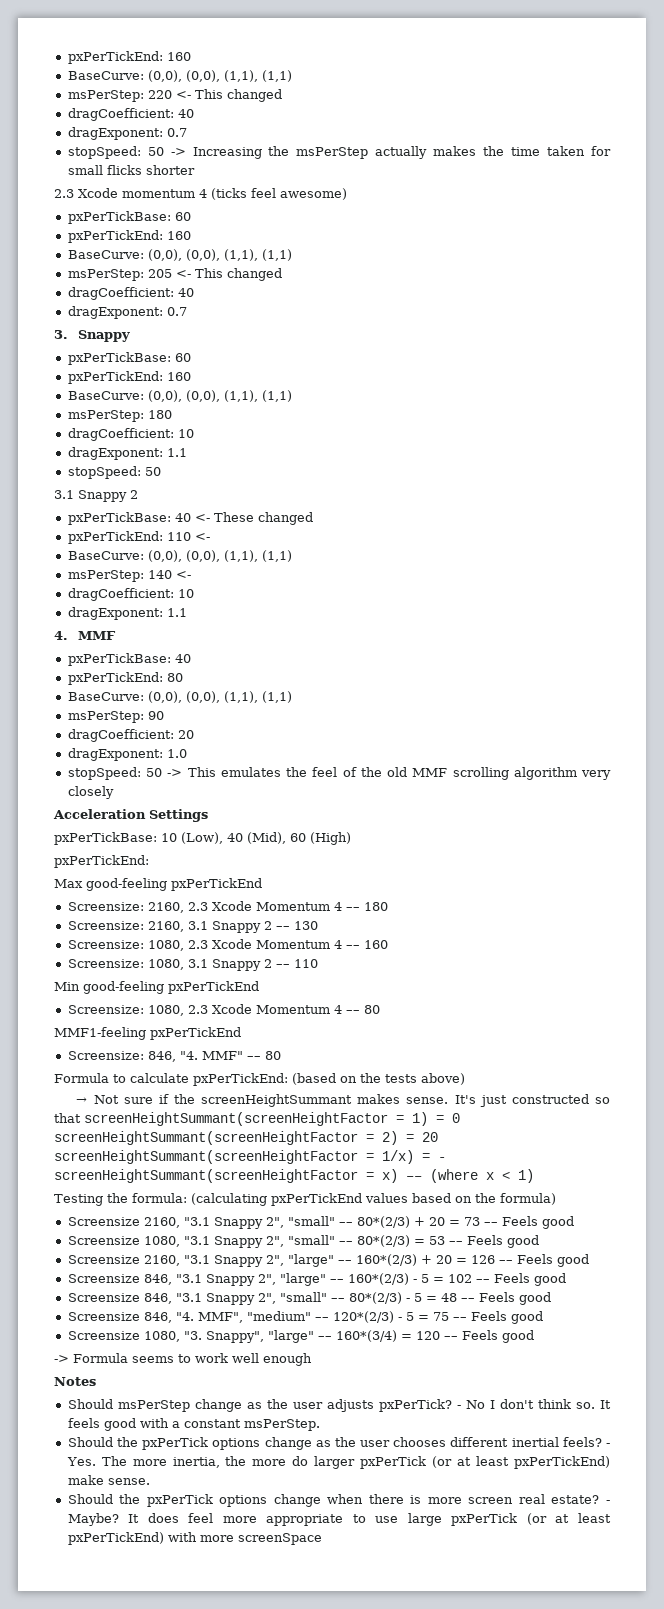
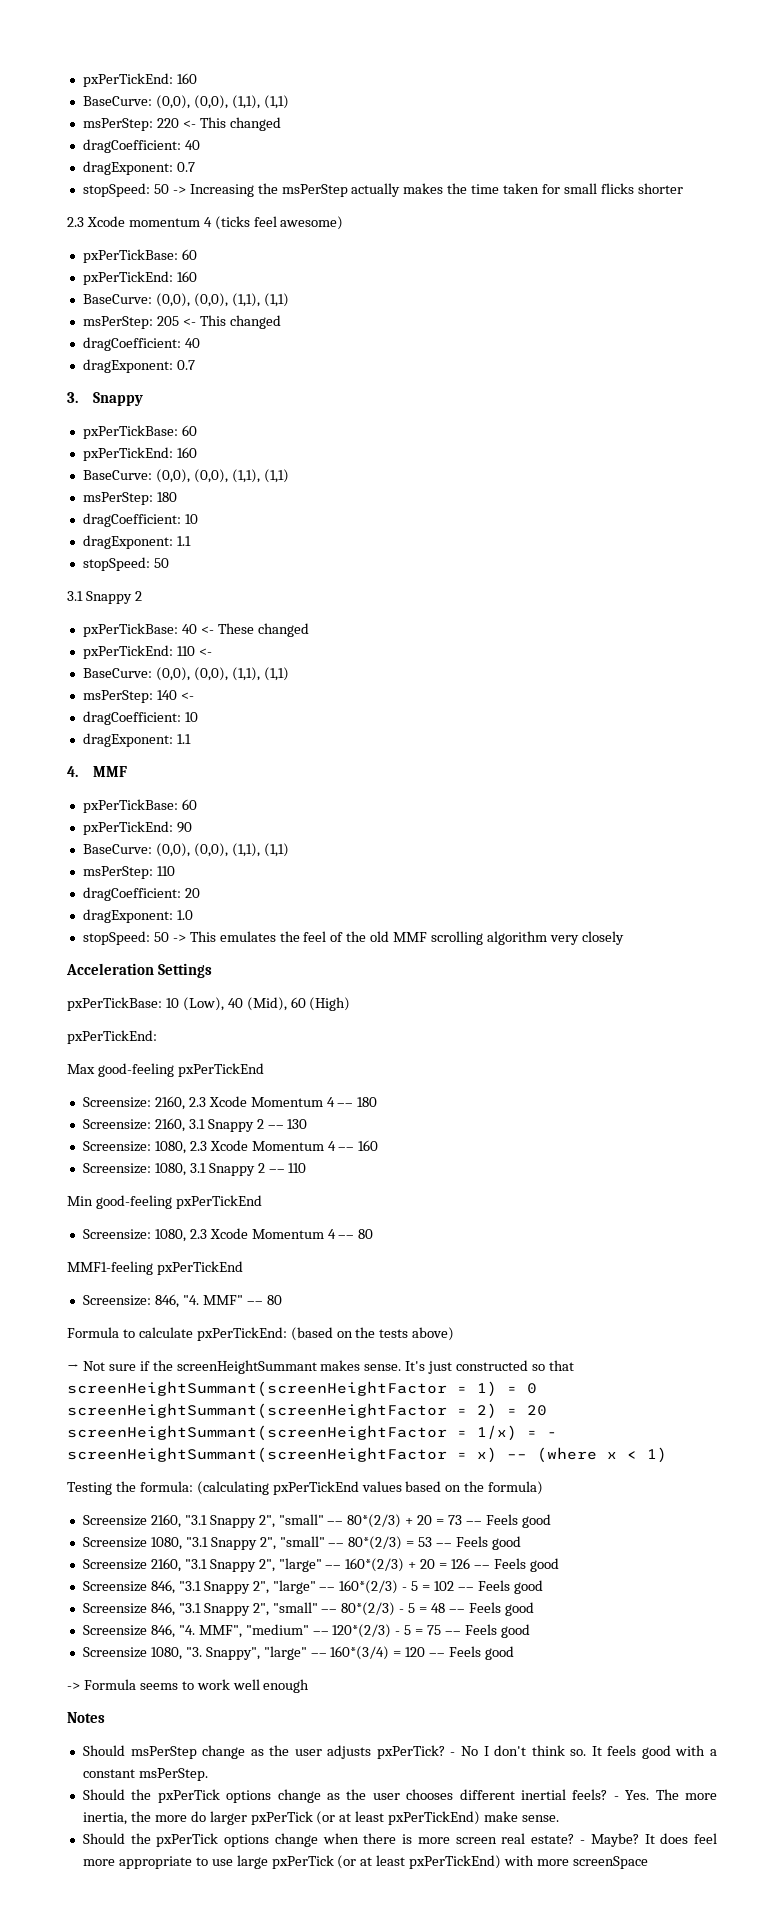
[174,654,191,663] [67,672,183,685] [67,691,292,703] [67,711,164,723] 40 // pxPerTickEnd: 80 // BaseCurve: (0,0), (0,0), (1,1), (1,1) // msPerStep: 90 -> [181,799,197,810] [82,821,192,835] [82,843,289,857] [82,866,175,879] 60 // pxPerTickEnd: 90 // BaseCurve: (0,0), (0,0), (1,1), (1,1) // msPerStep: 110

